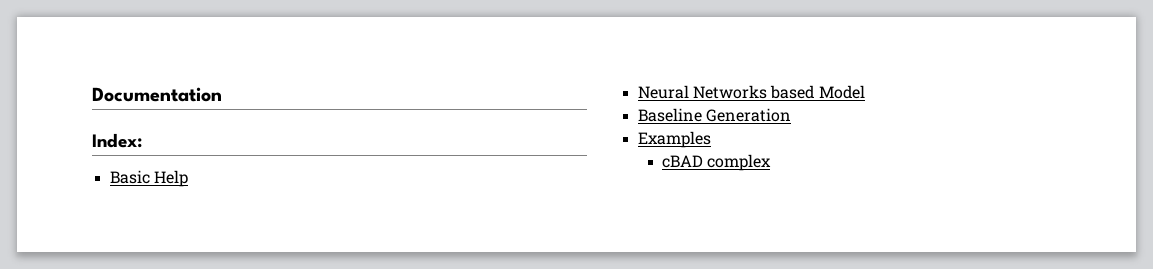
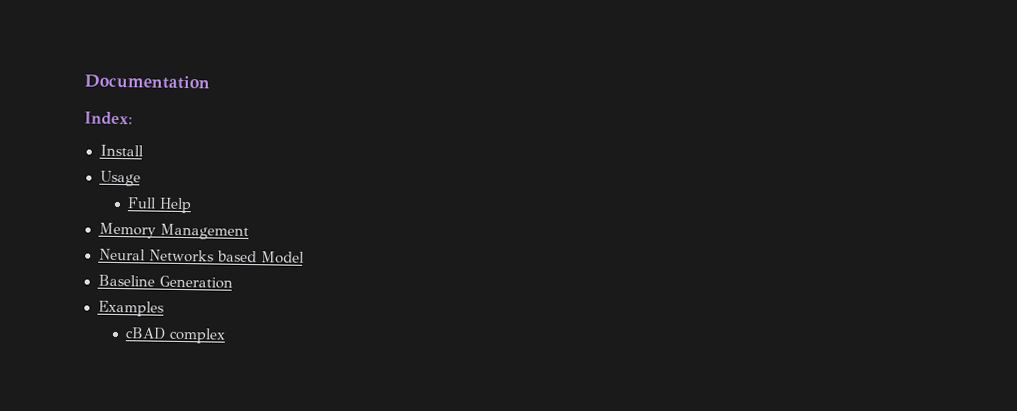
[109,170,150,184] Basic -> [99,144,144,157] [99,170,141,187] [127,197,158,209] Install // Usage // Full
(188, 178) none -> [98,222,249,241] // Memory Management

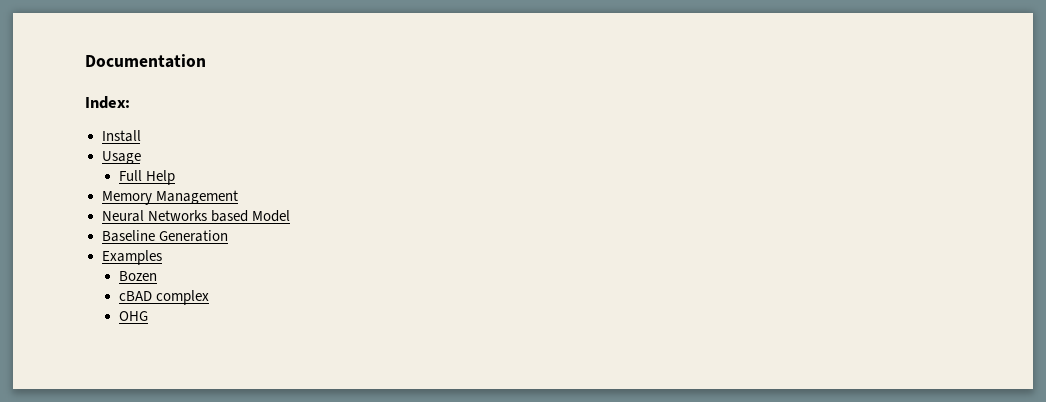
(164, 308) none -> [118,271,157,281] // Bozen
(227, 335) none -> [118,311,148,321] // OHG

